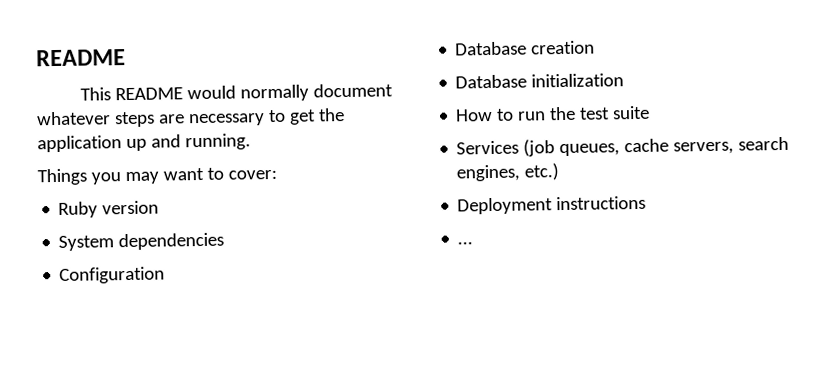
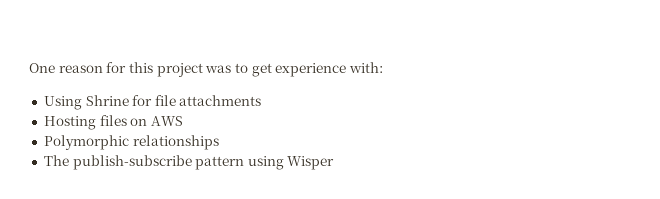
[36,49,126,67] [79,83,393,102] [36,108,345,128] [37,133,251,153] [37,167,277,186] [58,200,160,218] [58,232,225,251] [59,266,166,284] [455,40,596,56] [455,73,625,89] [455,105,651,122] [456,136,790,157] [456,163,560,182] [457,195,647,215] [457,241,474,245] README // This README would normally document whatever steps are necessary to get the application up and running. // Things you may want to cover: // Ruby version // System dependencies // Configuration // Database creation // Database initialization // How to run the test suite // Services (job queues, cache servers, search engines, etc.) // Deployment instructions // ... -> [29,62,383,77] [43,95,262,110] [43,115,183,130] [43,135,219,150] [43,155,335,170] One reason for this project was to get experience with: // Using Shrine for file attachments // Hosting files on AWS // Polymorphic relationships // The publish-subscribe pattern using Wisper

